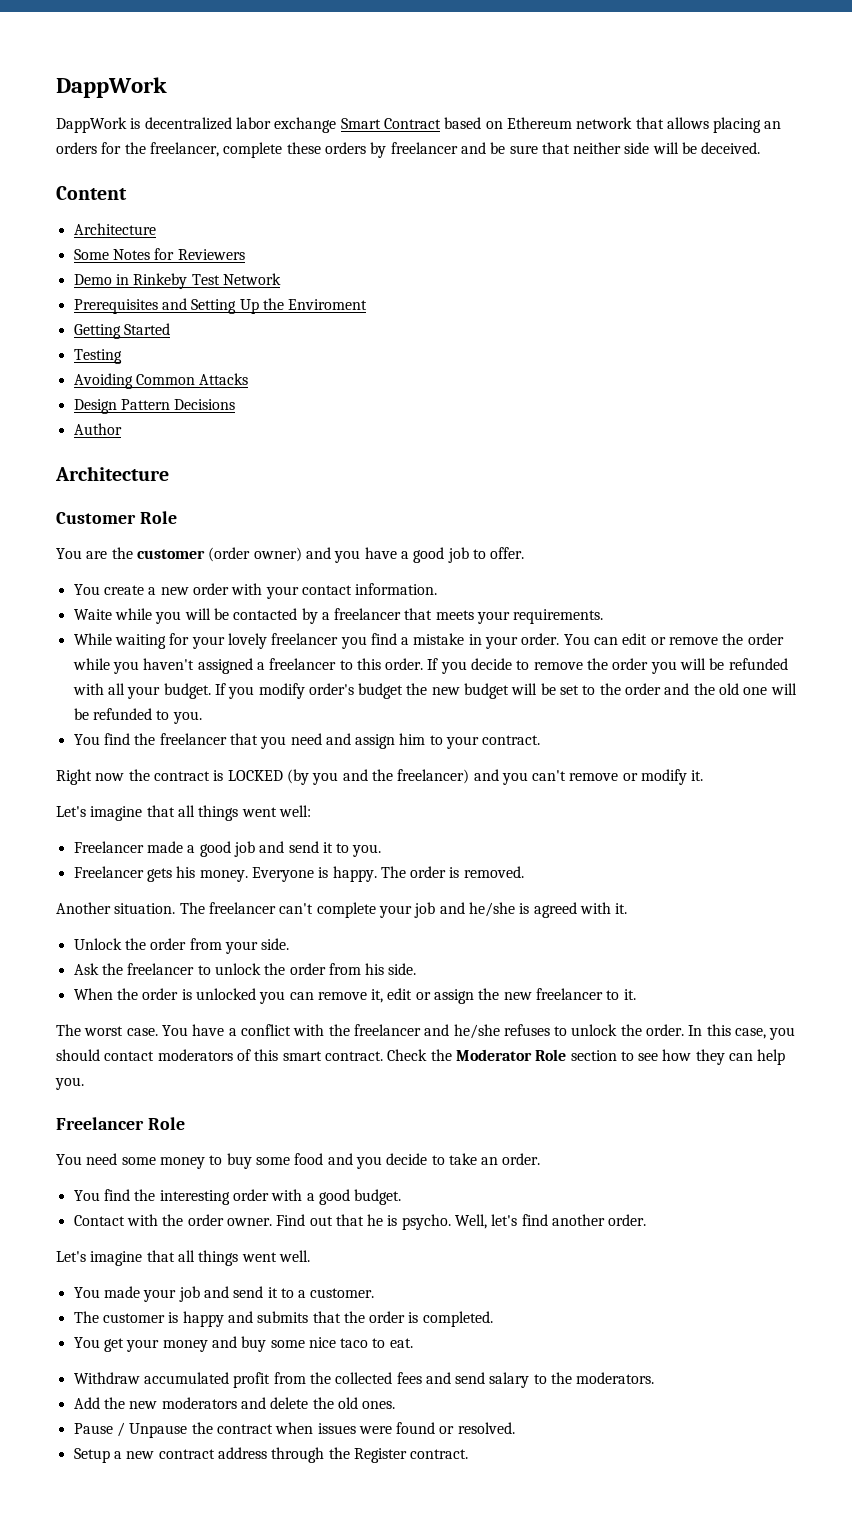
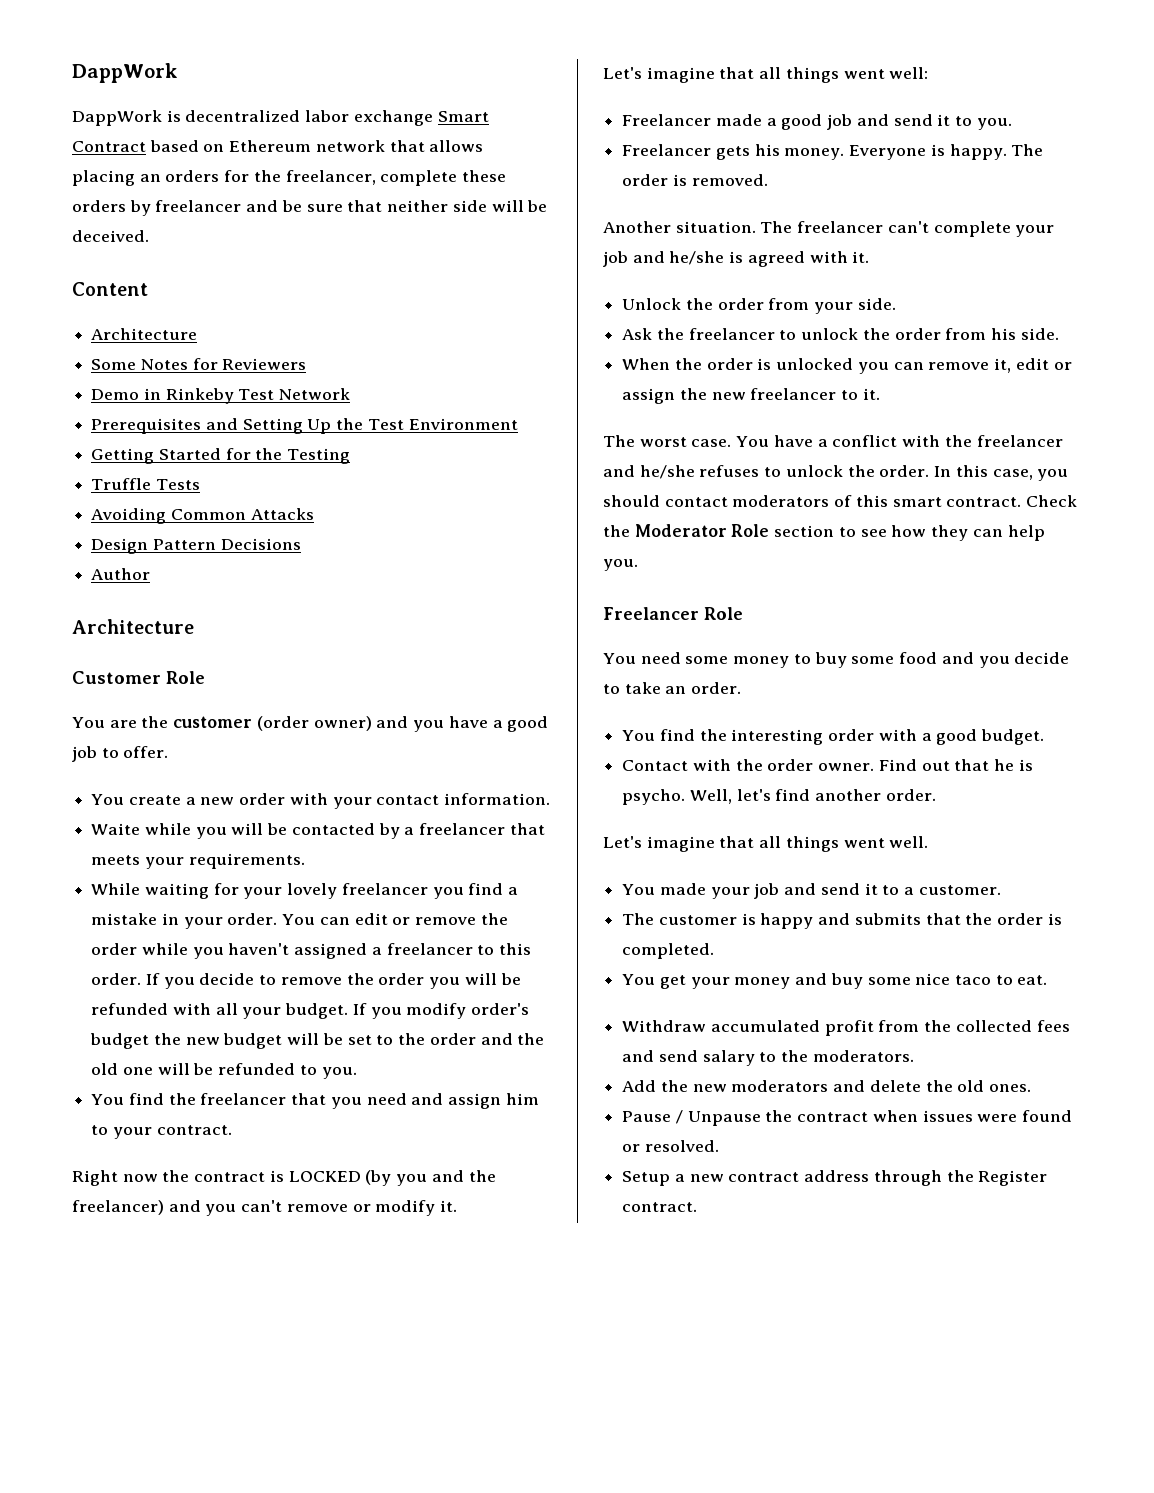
[288,299,368,310] Enviroment -> [367,418,518,430] Test Environment
[73,349,122,364] // Testing -> [225,448,351,464] [91,478,200,490] for the Testing // Truffle Tests

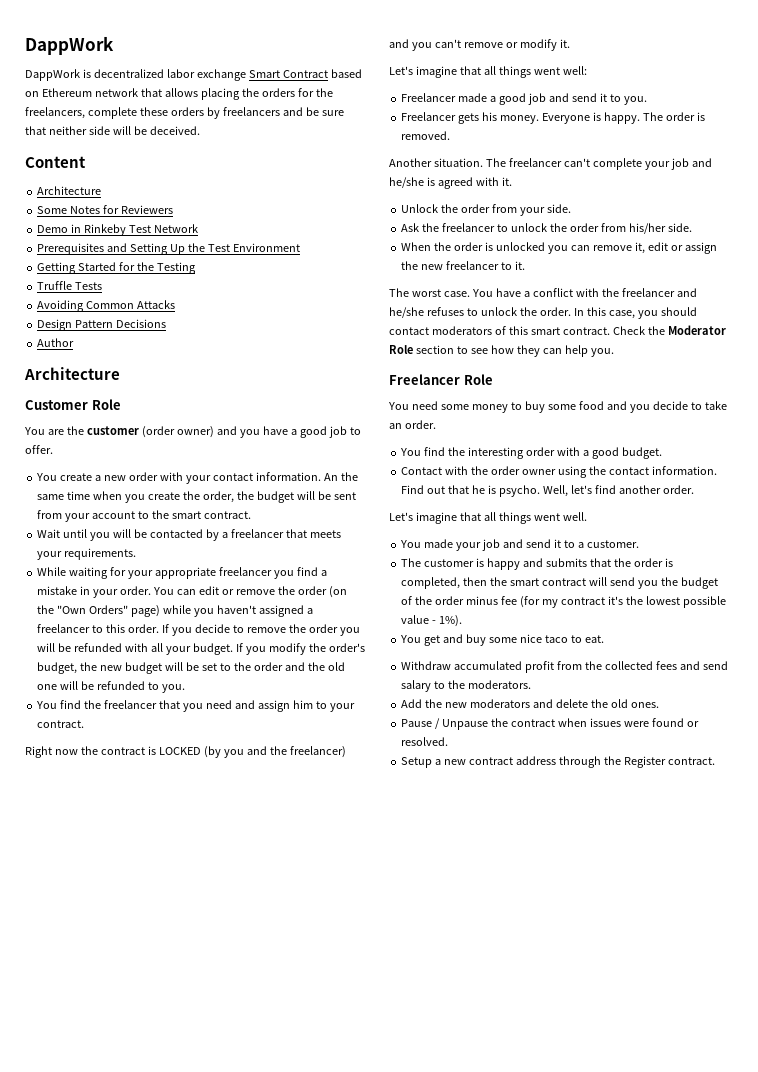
[139,174,161,182] an -> [241,88,259,97] the
[285,170,376,185] freelancer, -> [25,107,85,119] freelancers,
[155,200,242,212] freelancer -> [222,107,280,116] freelancers
[91,823,191,835] // Waite while -> [323,472,358,481] [37,491,356,503] [37,510,251,522] [37,529,88,538] An the same time when you create the order, the budget will be sent from your account to the smart contract. // Wait until
[287,883,338,899] lovely -> [154,567,216,579] appropriate
(138, 949) none -> [328,586,347,598] [37,605,161,617] (on the "Own Orders" page)
[471,1003,530,1015] [90,1033,150,1049] order's budget -> [308,643,365,652] [37,662,78,674] the order's budget,
[991,328,1017,340] his -> [628,223,666,234] his/her
[818,763,875,771] owner. -> [521,466,717,478] owner using the contact information.
[622,943,715,959] completed. -> [401,577,718,589] [401,596,726,608] [401,615,463,627] completed, then the smart contract will send you the budget of the order minus fee (for my contract it's the lowest possible value - 1%).
[690,977,791,989] your money -> (441, 640) none

